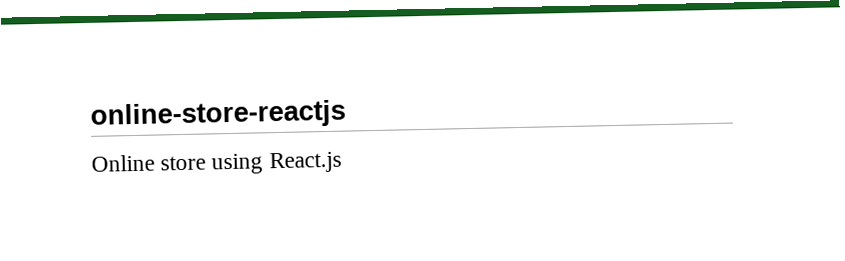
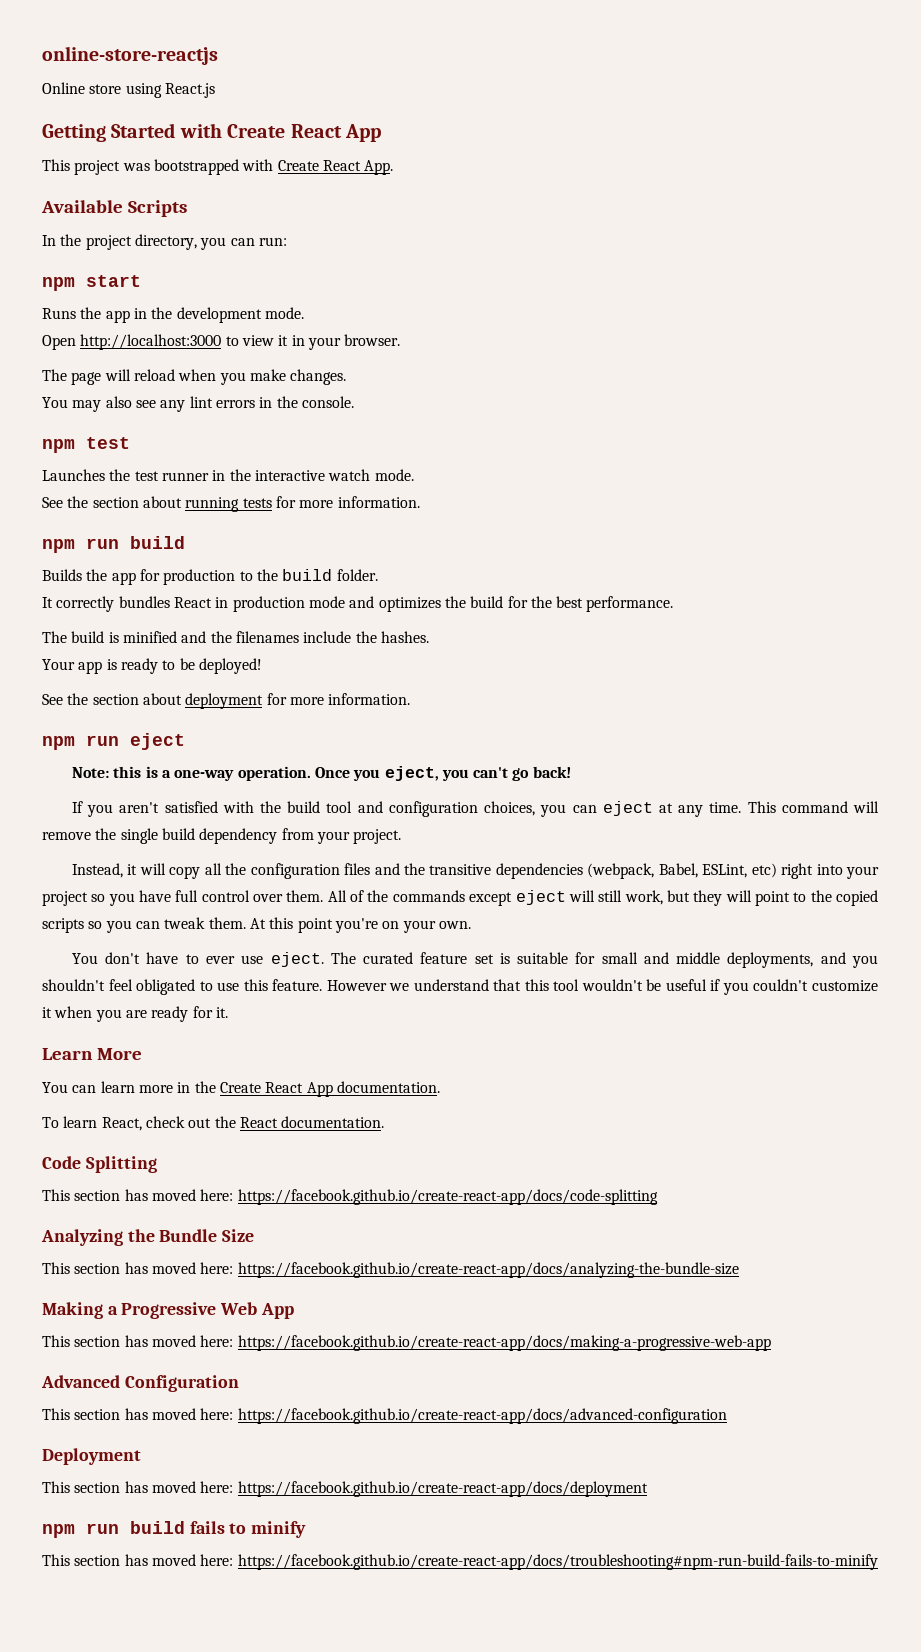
(342, 162) none -> [42,123,381,142] [42,159,394,175] [41,200,187,217] [42,234,287,250] [42,275,141,291] [42,307,304,323] [42,334,401,350] [42,369,347,385] [42,396,354,412] [42,437,130,453] [42,469,414,481] [42,496,420,512] [42,536,185,553] [42,569,378,585] [42,596,674,612] [42,631,429,643] [42,658,262,674] [42,693,411,709] [42,733,185,750] [71,766,571,781] [71,801,879,817] [42,828,402,844] [71,863,880,879] [42,890,878,906] [42,917,471,933] [71,952,878,968] [42,979,878,995] [42,1006,228,1022] [42,1048,142,1060] [42,1081,440,1097] [42,1116,385,1131] [42,1156,157,1173] [42,1189,658,1205] [41,1229,255,1246] [42,1262,739,1278] [42,1302,294,1319] [42,1335,771,1351] [41,1375,239,1392] [42,1408,727,1424] [42,1448,141,1465] [42,1481,648,1497] [42,1521,307,1538] [42,1554,878,1570] // Getting Started with Create React App // This project was bootstrapped with Create React App. // Available Scripts // In the project directory, you can run: // npm start // Runs the app in the development mode. // Open http://localhost:3000 to view it in your browser. // The page will reload when you make changes. // You may also see any lint errors in the console. // npm test // Launches the test runner in the interactive watch mode. // See the section about running tests for more information. // npm run build // Builds the app for production to the build folder. // It correctly bundles React in production mode and optimizes the build for the best performance. // The build is minified and the filenames include the hashes. // Your app is ready to be deployed! // See the section about deployment for more information. // npm run eject // Note: this is a one-way operation. Once you eject, you can't go back! // If you aren't satisfied with the build tool and configuration choices, you can eject at any time. This command will remove the single build dependency from your project. // Instead, it will copy all the configuration files and the transitive dependencies (webpack, Babel, ESLint, etc) right into your project so you have full control over them. All of the commands except eject will still work, but they will point to the copied scripts so you can tweak them. At this point you're on your own. // You don't have to ever use eject. The curated feature set is suitable for small and middle deployments, and you shouldn't feel obligated to use this feature. However we understand that this tool wouldn't be useful if you couldn't customize it when you are ready for it. // Learn More // You can learn more in the Create React App documentation. // To learn React, check out the React documentation. // Code Splitting // This section has moved here: https://facebook.github.io/create-react-app/docs/code-splitting // Analyzing the Bundle Size // This section has moved here: https://facebook.github.io/create-react-app/docs/analyzing-the-bundle-size // Making a Progressive Web App // This section has moved here: https://facebook.github.io/create-react-app/docs/making-a-progressive-web-app // Advanced Configuration // This section has moved here: https://facebook.github.io/create-react-app/docs/advanced-configuration // Deployment // This section has moved here: https://facebook.github.io/create-react-app/docs/deployment // npm run build fails to minify // This section has moved here: https://facebook.github.io/create-react-app/docs/troubleshooting#npm-run-build-fails-to-minify

